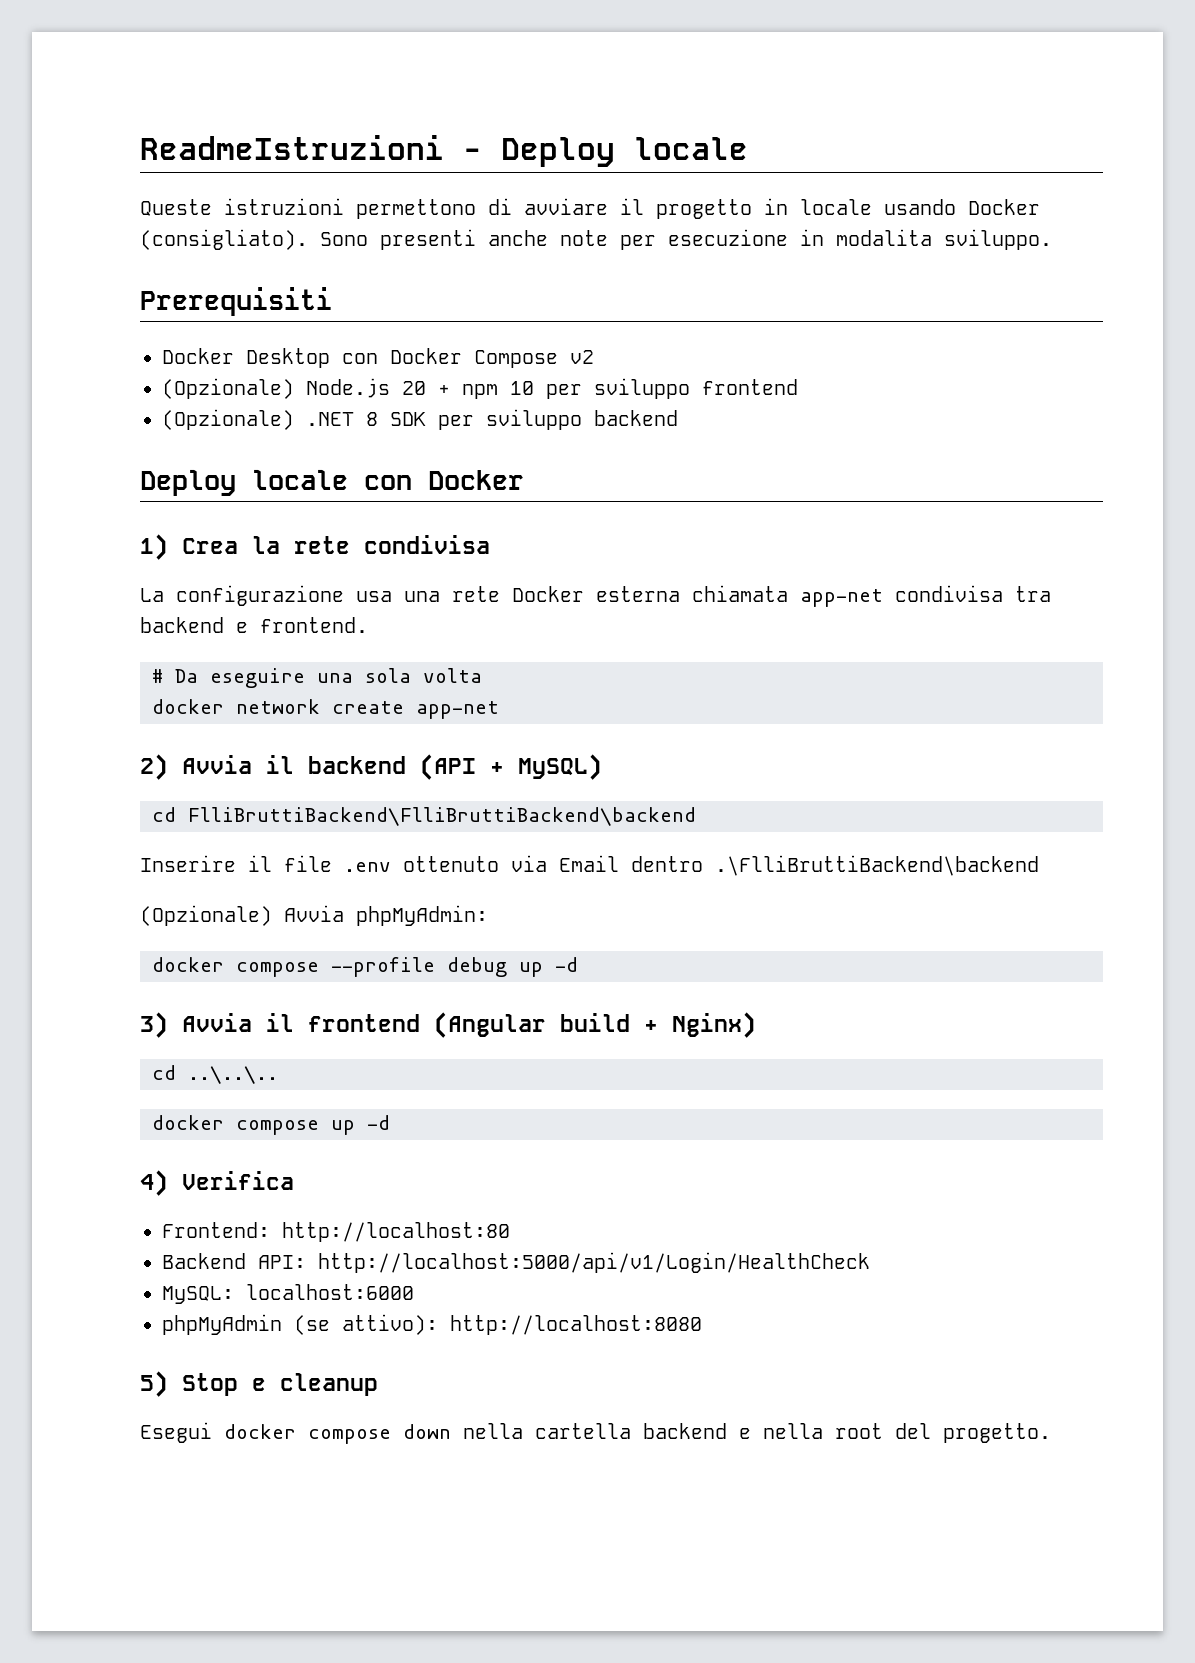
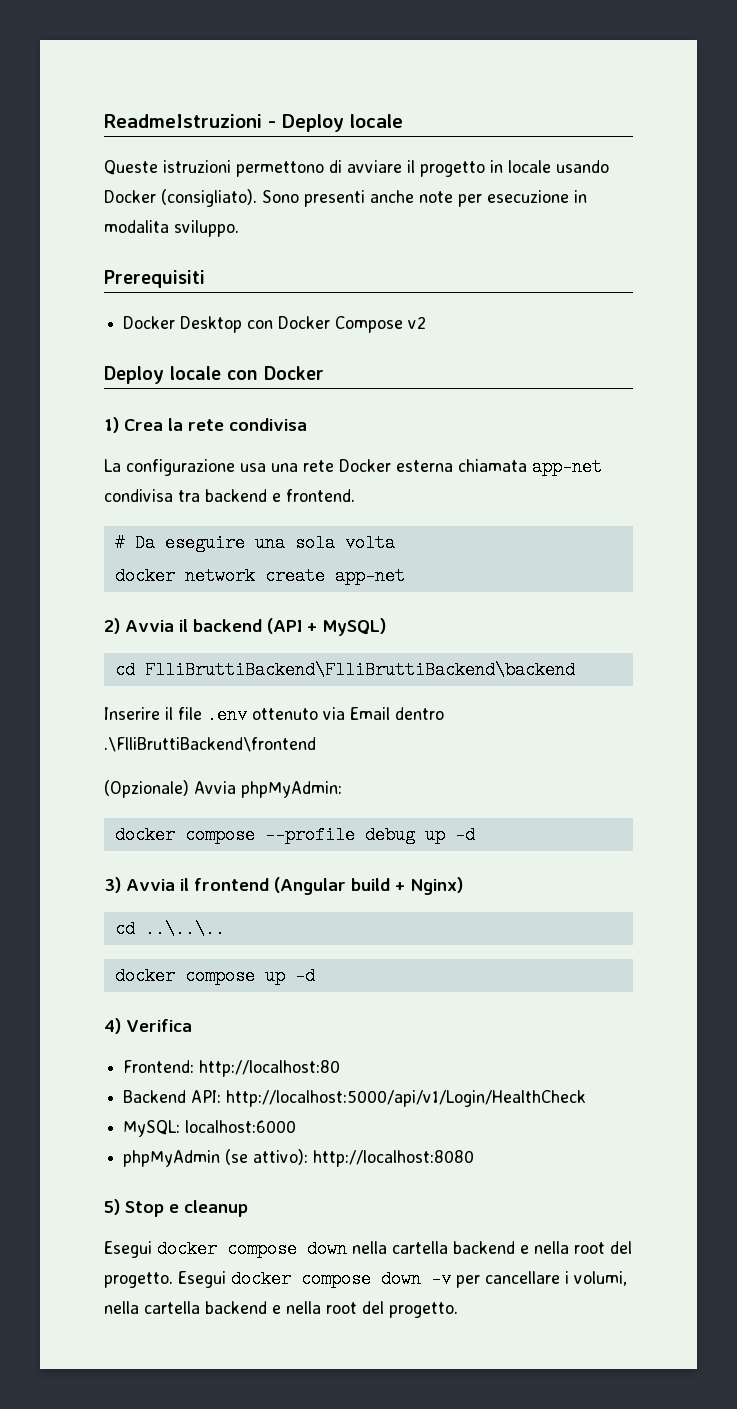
[162,378,798,399] [162,409,678,430] // (Opzionale) Node.js 20 + npm 10 per sviluppo frontend // (Opzionale) .NET 8 SDK per sviluppo backend -> (427, 322) none
[715,855,1039,876] .\FlliBruttiBackend\backend -> [104,737,316,752] .\FlliBruttiBackend\frontend
(1051, 1433) none -> [178,1270,627,1288] [104,1301,458,1318] Esegui docker compose down -v per cancellare i volumi, nella cartella backend e nella root del progetto.

